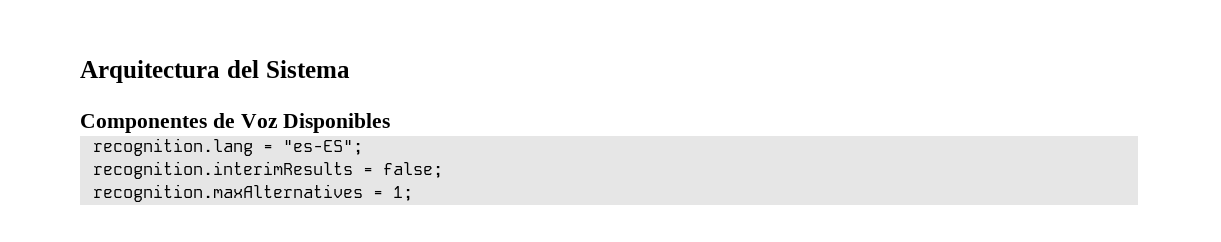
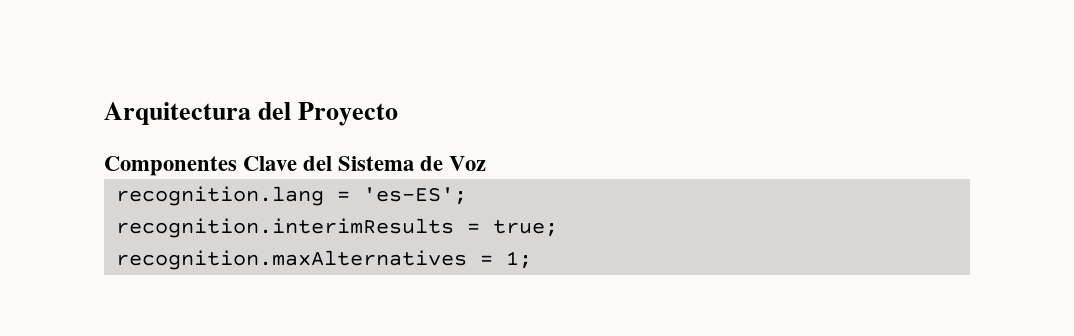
[265,60,350,78] Sistema -> [298,102,399,126] Proyecto
(207, 123) none -> [243,156,415,171] Clave del Sistema
[283,113,391,133] Disponibles -> (487, 163) none
[282,140,363,155] "es-ES"; -> [362,187,467,205] 'es-ES';
[382,162,443,178] false; -> [492,220,558,237] true;

